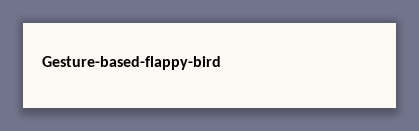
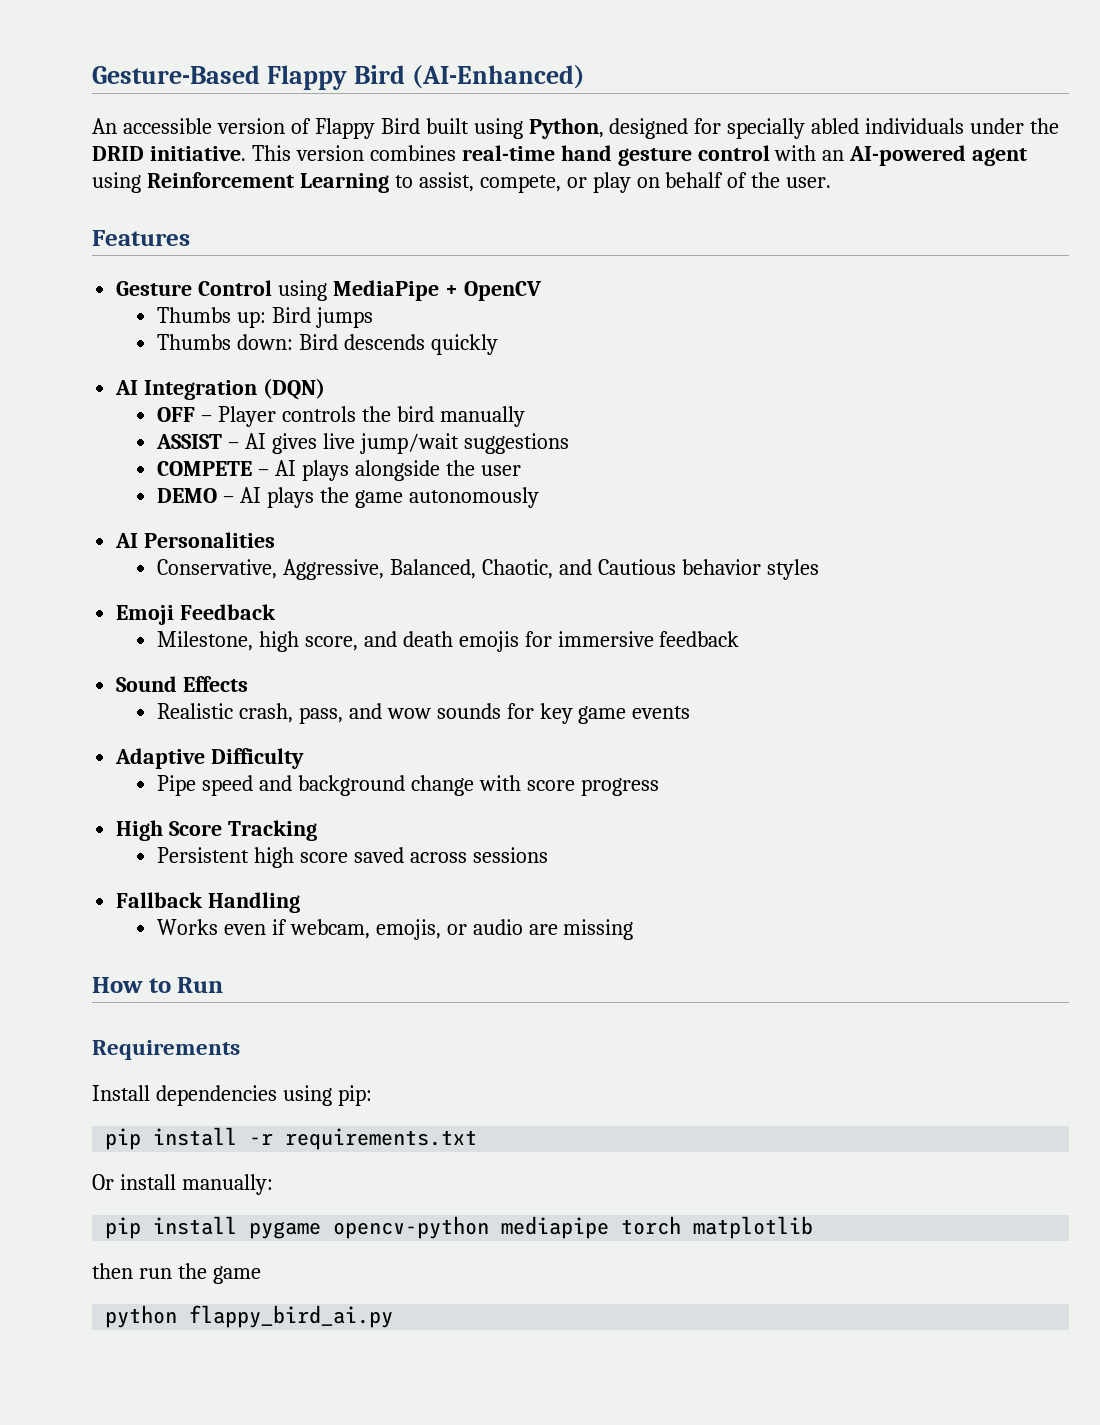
[42,56,221,70] Gesture-based-flappy-bird -> [92,65,585,90] [92,118,1060,139] [92,145,1028,166] [92,172,832,193] [92,230,190,246] [116,280,541,301] [156,307,373,328] [156,334,498,355] [115,378,326,400] [156,406,525,427] [155,433,569,454] [156,460,521,481] [156,487,539,508] [115,532,276,548] [156,559,819,580] [116,604,277,625] [156,631,740,652] [116,676,249,692] [156,703,691,724] [115,748,305,769] [156,775,659,796] [116,820,318,841] [156,847,548,868] [116,892,301,913] [156,919,634,940] [92,977,224,993] [92,1040,240,1060] [92,1085,372,1106] [105,1127,478,1150] [92,1174,273,1195] [105,1216,814,1239] [92,1263,261,1284] [105,1305,394,1328] Gesture-Based Flappy Bird (AI-Enhanced) // An accessible version of Flappy Bird built using Python, designed for specially abled individuals under the DRID initiative. This version combines real-time hand gesture control with an AI-powered agent using Reinforcement Learning to assist, compete, or play on behalf of the user. // Features // Gesture Control using MediaPipe + OpenCV // Thumbs up: Bird jumps // Thumbs down: Bird descends quickly // AI Integration (DQN) // OFF – Player controls the bird manually // ASSIST – AI gives live jump/wait suggestions // COMPETE – AI plays alongside the user // DEMO – AI plays the game autonomously // AI Personalities // Conservative, Aggressive, Balanced, Chaotic, and Cautious behavior styles // Emoji Feedback // Milestone, high score, and death emojis for immersive feedback // Sound Effects // Realistic crash, pass, and wow sounds for key game events // Adaptive Difficulty // Pipe speed and background change with score progress // High Score Tracking // Persistent high score saved across sessions // Fallback Handling // Works even if webcam, emojis, or audio are missing // How to Run // Requirements // Install dependencies using pip: // pip install -r requirements.txt // Or install manually: // pip install pygame opencv-python mediapipe torch matplotlib // then run the game // python flappy_bird_ai.py

